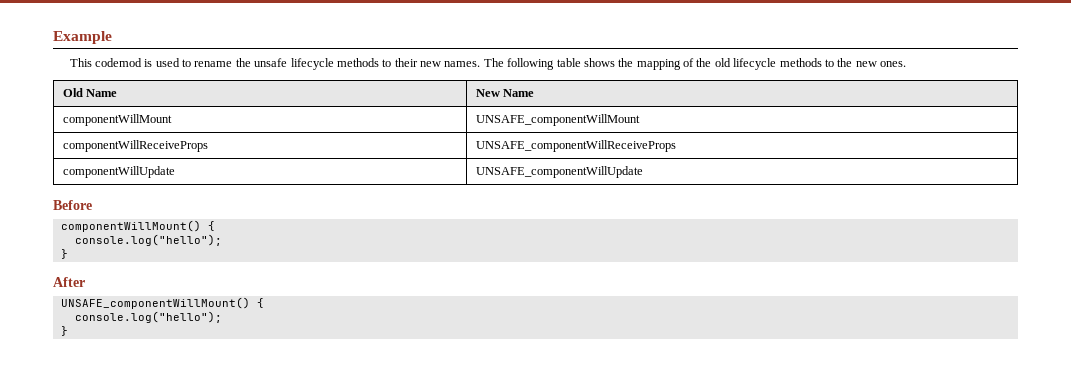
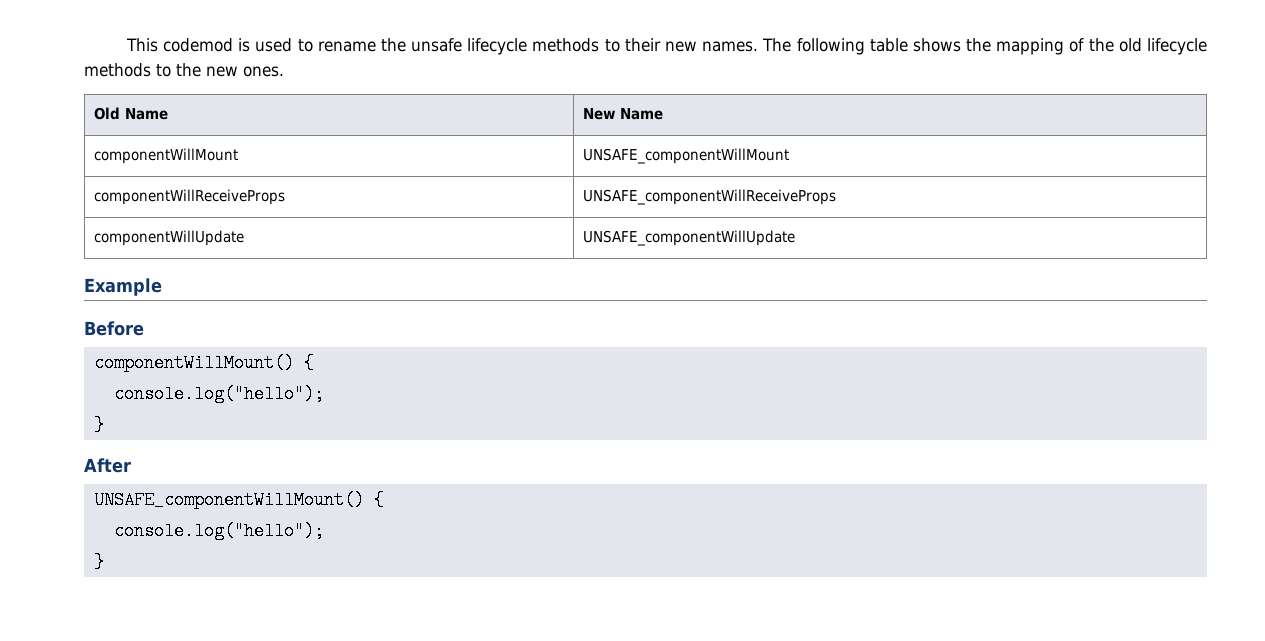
[53,31,112,44] Example // -> (125, 45) none
(643, 172) none -> [84,278,162,296] // Example

